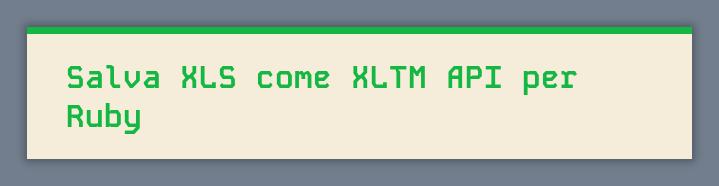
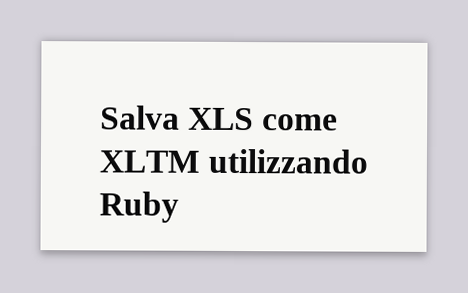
[446,66,579,95] API per -> [208,148,369,174] utilizzando

